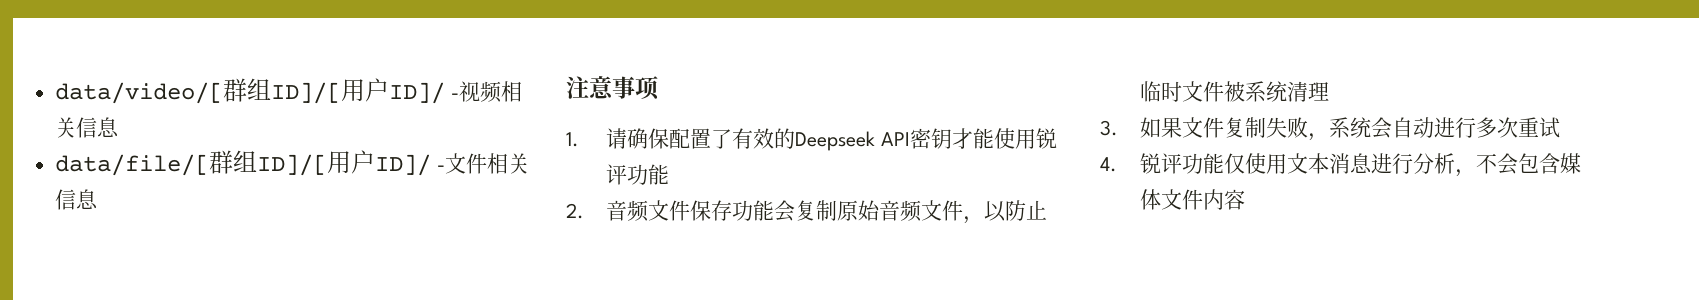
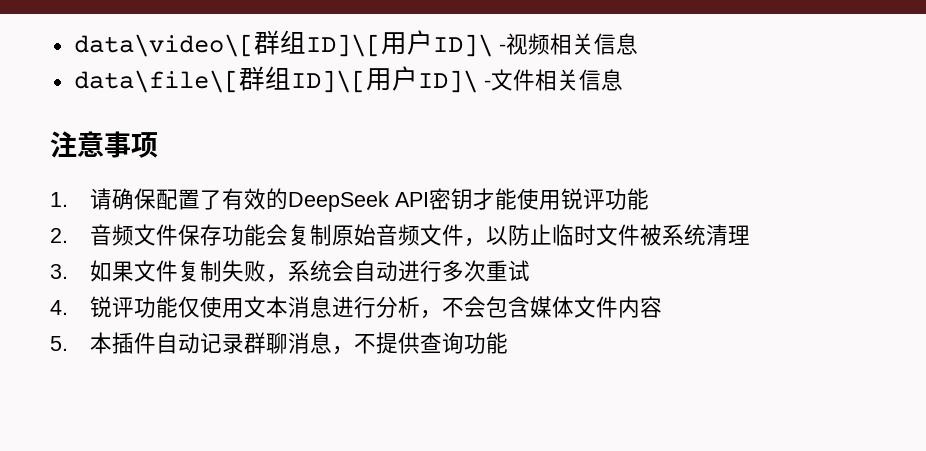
[55,78,446,104] data/video/[群组ID]/[用户ID]/ -> [73,30,493,57] data\video\[群组ID]\[用户ID]\
[55,150,432,176] data/file/[群组ID]/[用户ID]/ -> [73,66,478,93] data\file\[群组ID]\[用户ID]\
[794,131,875,151] Deepseek -> [288,191,390,212] DeepSeek
(1245, 199) none -> [50,332,509,355] // 5.本插件自动记录群聊消息，不提供查询功能

